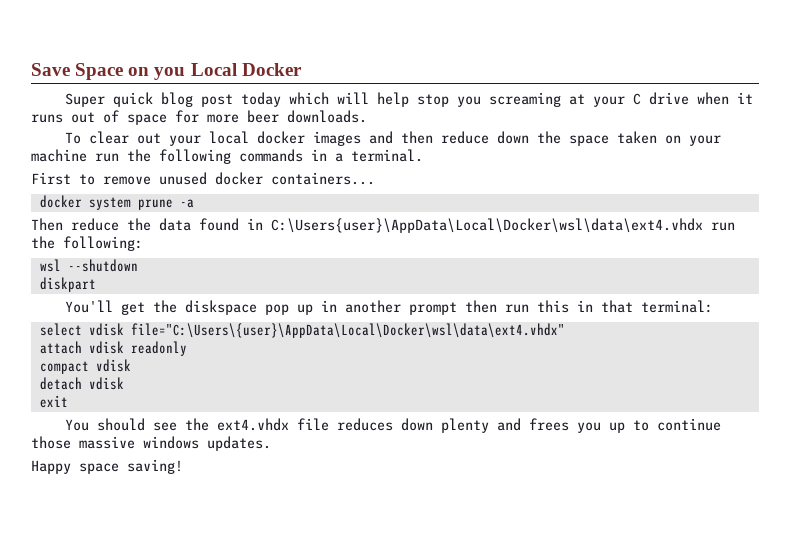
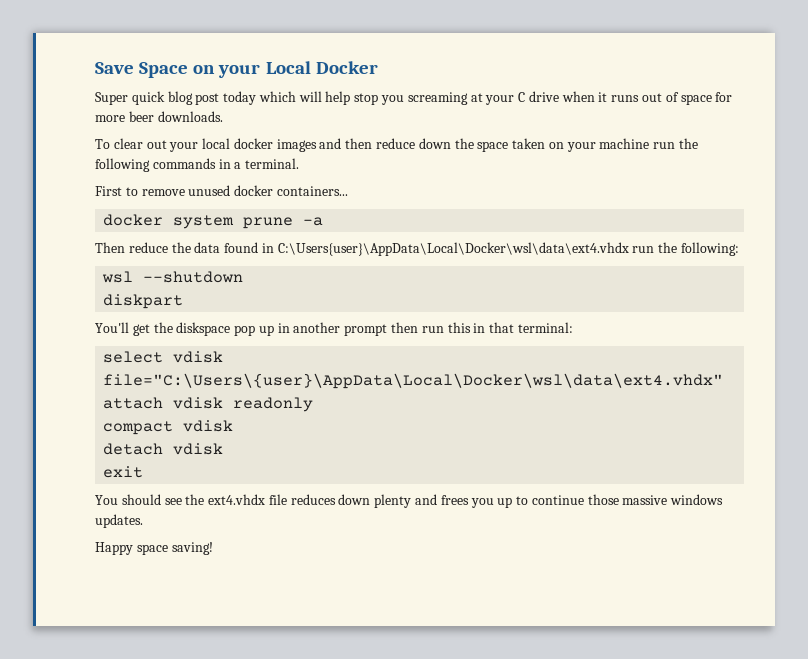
[154,67,186,80] you -> [218,64,261,78] your

